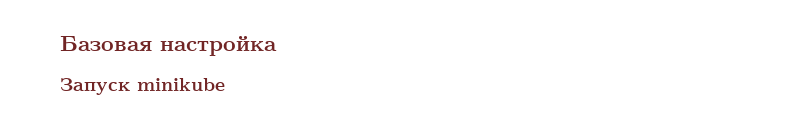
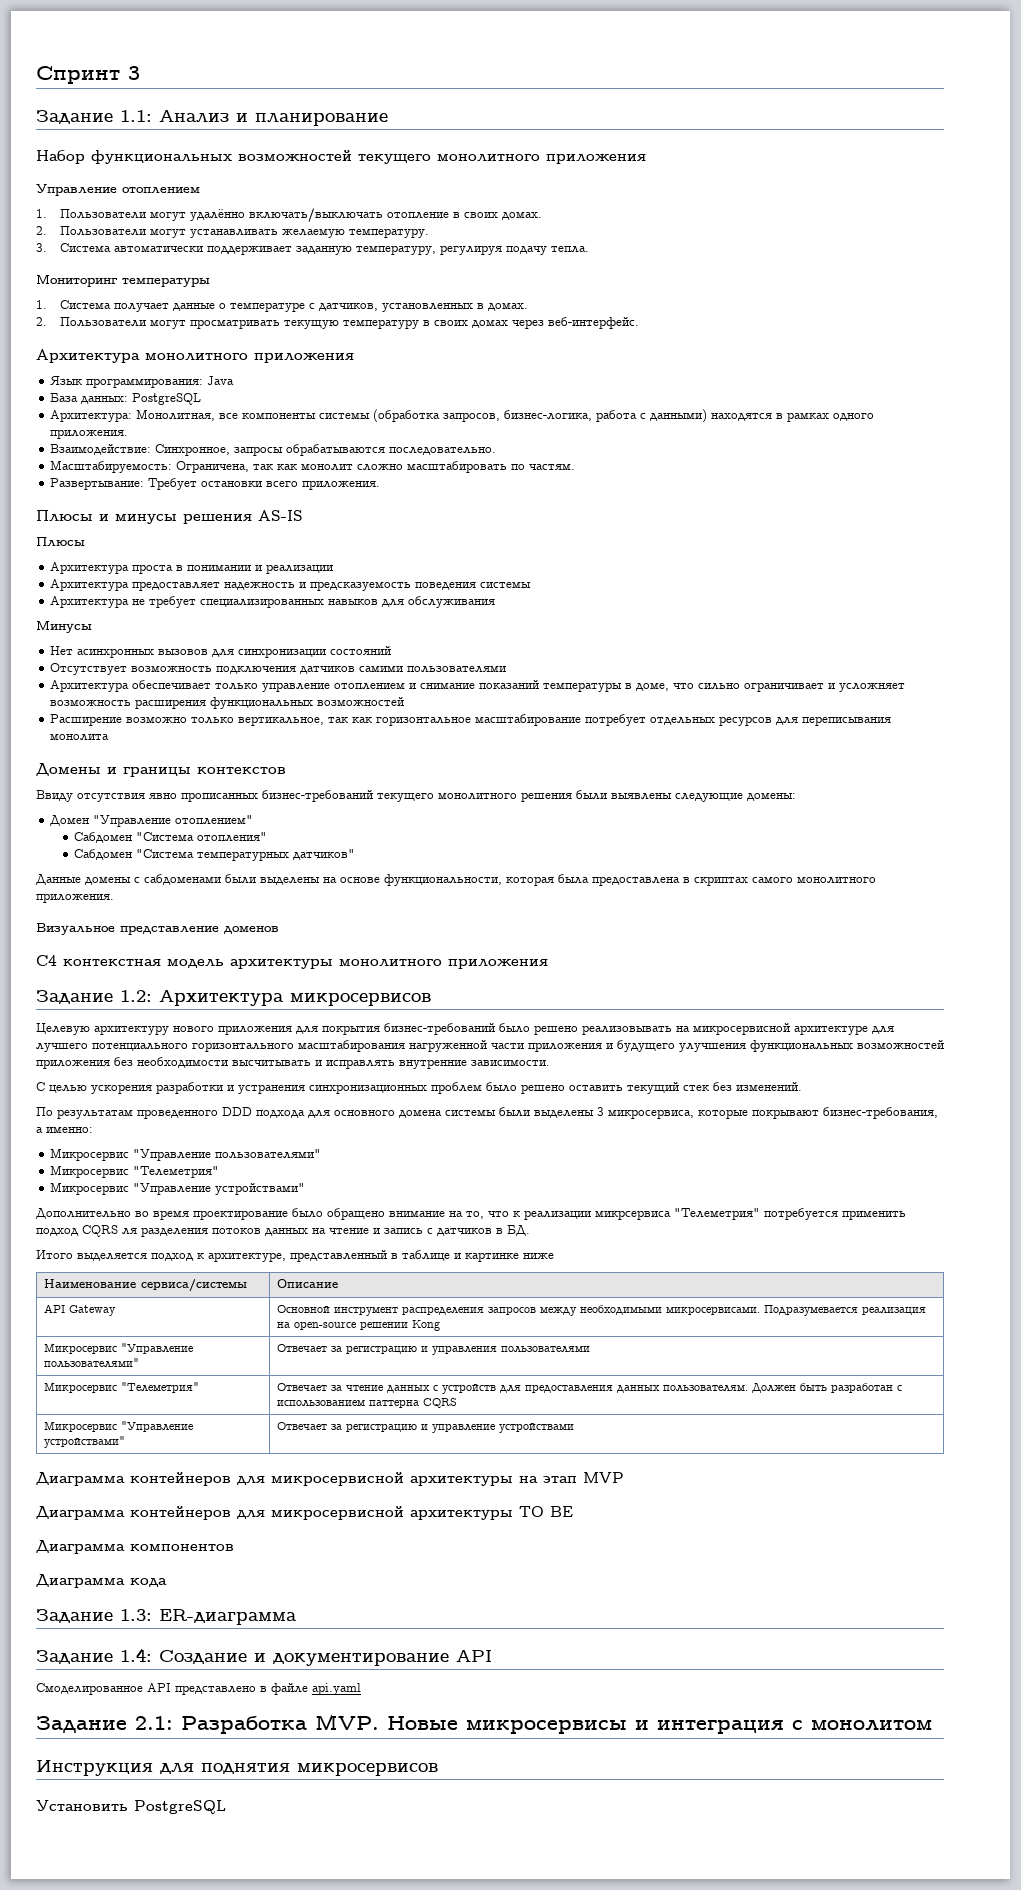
[60,36,277,56] [60,78,225,95] Базовая настройка // Запуск minikube -> [36,66,140,84] [36,110,388,126] [36,150,646,164] [36,184,200,196] [36,208,542,222] [36,226,429,238] [36,243,589,255] [36,274,210,287] [36,300,528,312] [36,317,639,329] [36,349,354,363] [50,376,235,388] [50,393,202,405] [50,409,875,423] [50,429,129,439] [50,444,497,456] [50,460,576,473] [50,478,381,490] [36,510,303,524] [36,537,85,547] [50,562,334,574] [50,579,532,591] [50,596,496,608] [36,620,92,633] [50,646,392,658] [50,663,507,675] [50,680,906,692] [50,697,405,709] [50,714,892,726] [50,733,110,741] [36,763,286,777] [36,790,796,802] [50,815,254,827] [74,832,268,843] [74,849,356,861] [36,874,876,886] [36,893,114,903] [36,923,279,935] [36,955,548,969] [36,990,431,1006] [36,1023,894,1035] [36,1040,944,1052] [36,1057,550,1069] [36,1082,802,1094] [36,1107,938,1119] [36,1126,93,1133] [50,1148,322,1161] [50,1165,220,1178] [50,1182,306,1195] [36,1208,906,1220] [36,1225,530,1237] [36,1250,554,1262] [44,1279,248,1292] [277,1279,339,1288] [44,1304,117,1316] [277,1305,927,1316] [277,1320,441,1331] [44,1343,194,1354] [44,1358,140,1368] [277,1344,591,1355] [44,1382,200,1393] [277,1383,903,1394] [277,1398,458,1408] [44,1421,194,1432] [44,1436,126,1448] [277,1422,575,1433] [36,1472,624,1486] [36,1506,573,1520] [36,1540,234,1554] [36,1574,167,1588] [36,1609,297,1625] [36,1648,492,1666] [36,1683,361,1695] [36,1714,932,1734] [36,1760,438,1776] [36,1800,226,1814] Спринт 3 // Задание 1.1: Анализ и планирование // Набор функциональных возможностей текущего монолитного приложения // Управление отоплением // 1. Пользователи могут удалённо включать/выключать отопление в своих домах. // 2. Пользователи могут устанавливать желаемую температуру. // 3. Система автоматически поддерживает заданную температуру, регулируя подачу тепла. // Мониторинг температуры // 1. Система получает данные о температуре с датчиков, установленных в домах. // 2. Пользователи могут просматривать текущую температуру в своих домах через веб-интерфейс. // Архитектура монолитного приложения // Язык программирования: Java // База данных: PostgreSQL // Архитектура: Монолитная, все компоненты системы (обработка запросов, бизнес-логика, работа с данными) находятся в рамках одного приложения. // Взаимодействие: Синхронное, запросы обрабатываются последовательно. // Масштабируемость: Ограничена, так как монолит сложно масштабировать по частям. // Развертывание: Требует остановки всего приложения. // Плюсы и минусы решения AS-IS // Плюсы // Архитектура проста в понимании и реализации // Архитектура предоставляет надежность и предсказуемость поведения системы // Архитектура не требует специализированных навыков для обслуживания // Минусы // Нет асинхронных вызовов для синхронизации состояний // Отсутствует возможность подключения датчиков самими пользователями // Архитектура обеспечивает только управление отоплением и снимание показаний температуры в доме, что сильно ограничивает и усложняет возможность расширения функциональных возможностей // Расширение возможно только вертикальное, так как горизонтальное масштабирование потребует отдельных ресурсов для переписывания монолита // Домены и границы контекстов // Ввиду отсутствия явно прописанных бизнес-требований текущего монолитного решения были выявлены следующие домены: // Домен "Управление отоплением" // Сабдомен "Система отопления" // Сабдомен "Система температурных датчиков" // Данные домены с сабдоменами были выделены на основе функциональности, которая была предоставлена в скриптах самого монолитного приложения. // Визуальное представление доменов // C4 контекстная модель архитектуры монолитного приложения // Задание 1.2: Архитектура микросервисов // Целевую архитектуру нового приложения для покрытия бизнес-требований было решено реализовывать на микросервисной архитектуре для лучшего потенциального горизонтального масштабирования нагруженной части приложения и будущего улучшения функциональных возможностей приложения без необходимости высчитывать и исправлять внутренние зависимости. // С целью ускорения разработки и устранения синхронизационных проблем было решено оставить текущий стек без изменений. // По результатам проведенного DDD подхода для основного домена системы были выделены 3 микросервиса, которые покрывают бизнес-требования, а именно: // Микросервис "Управление пользователями" // Микросервис "Телеметрия" // Микросервис "Управление устройствами" // Дополнительно во время проектирование было обращено внимание на то, что к реализации микрсервиса "Телеметрия" потребуется применить подход CQRS ля разделения потоков данных на чтение и запись с датчиков в БД. // Итого выделяется подход к архитектуре, представленный в таблице и картинке ниже // Наименование сервиса/системы | Описание // API Gateway | Основной инструмент распределения запросов между необходимыми микросервисами. Подразумевается реализация на open-source решении Kong // Микросервис "Управление пользователями" | Отвечает за регистрацию и управления пользователями // Микросервис "Телеметрия" | Отвечает за чтение данных с устройств для предоставления данных пользователям. Должен быть разработан с использованием паттерна CQRS // Микросервис "Управление устройствами" | Отвечает за регистрацию и управление устройствами // Диаграмма контейнеров для микросервисной архитектуры на этап MVP // Диаграмма контейнеров для микросервисной архитектуры TO BE // Диаграмма компонентов // Диаграмма кода // Задание 1.3: ER-диаграмма // Задание 1.4: Создание и документирование API // Смоделированное API представлено в файле api.yaml // Задание 2.1: Разработка MVP. Новые микросервисы и интеграция с монолитом // Инструкция для поднятия микросервисов // Установить PostgreSQL

